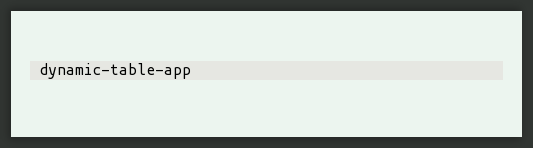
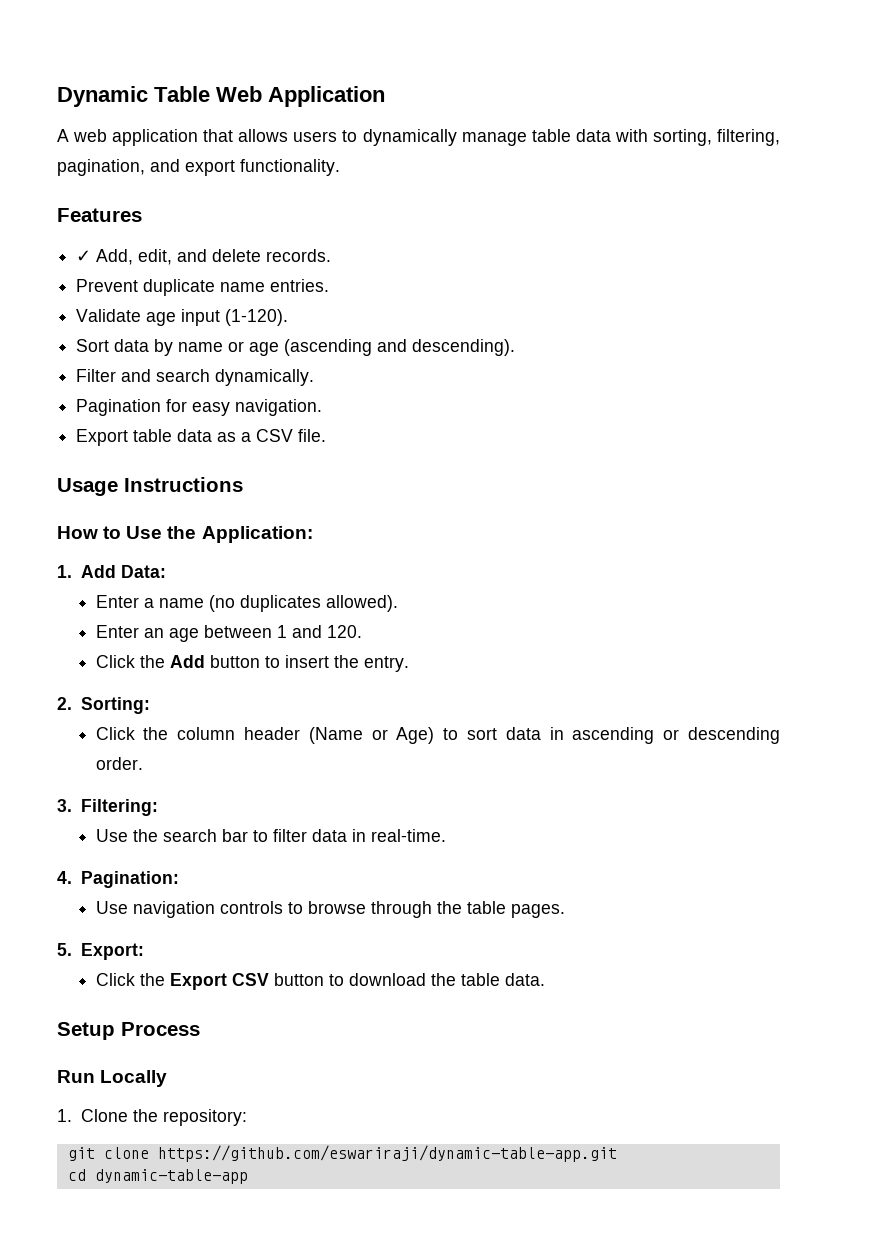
(39, 71) none -> [57,86,385,107] [57,129,781,146] [57,159,340,176] [57,208,142,222] [76,249,332,265] [76,279,330,296] [76,309,289,326] [76,339,516,356] [76,369,315,386] [76,399,323,416] [76,429,327,446] [57,477,243,496] [57,526,313,543] [57,565,166,578] [95,595,398,612] [95,625,362,642] [95,655,409,672] [57,697,150,714] [95,727,781,744] [95,757,143,770] [57,799,158,816] [95,829,446,842] [57,871,179,888] [95,901,565,918] [57,943,144,960] [95,973,545,990] [57,1022,200,1040] [57,1070,168,1087] [57,1109,247,1126] [67,1145,617,1162] [67,1169,86,1181] Dynamic Table Web Application // A web application that allows users to dynamically manage table data with sorting, filtering, pagination, and export functionality. // Features // ✓ Add, edit, and delete records. // Prevent duplicate name entries. // Validate age input (1-120). // Sort data by name or age (ascending and descending). // Filter and search dynamically. // Pagination for easy navigation. // Export table data as a CSV file. // Usage Instructions // How to Use the Application: // 1. Add Data: // Enter a name (no duplicates allowed). // Enter an age between 1 and 120. // Click the Add button to insert the entry. // 2. Sorting: // Click the column header (Name or Age) to sort data in ascending or descending order. // 3. Filtering: // Use the search bar to filter data in real-time. // 4. Pagination: // Use navigation controls to browse through the table pages. // 5. Export: // Click the Export CSV button to download the table data. // Setup Process // Run Locally // 1. Clone the repository: // git clone https://github.com/eswariraji/dynamic-table-app.git // cd

